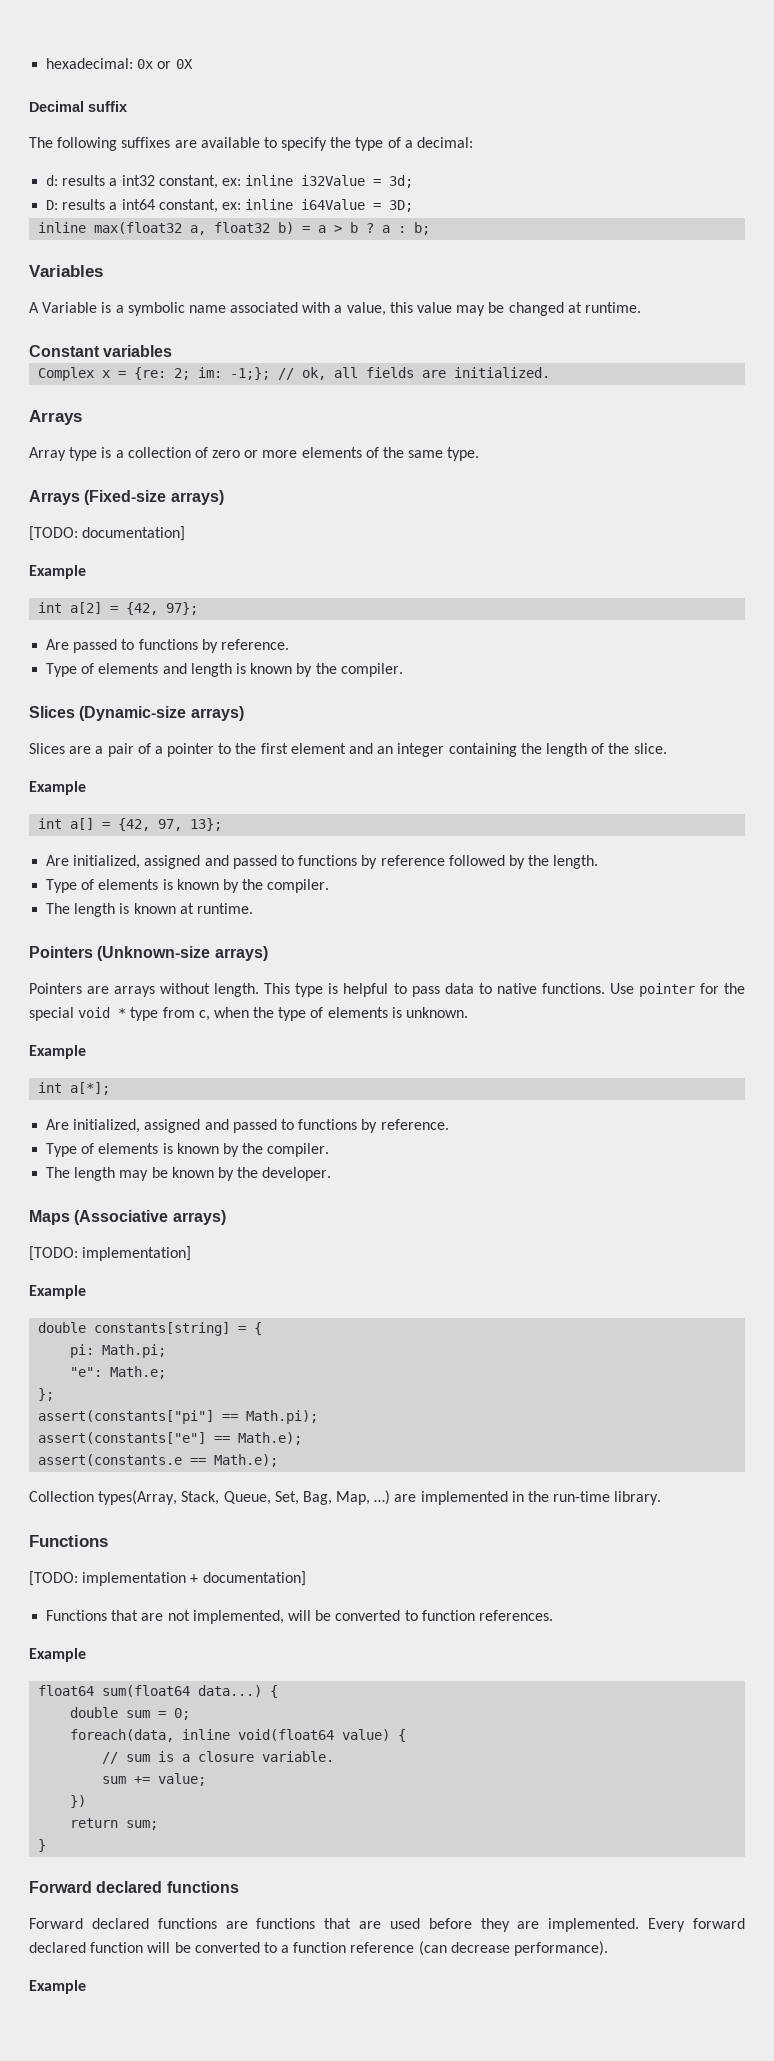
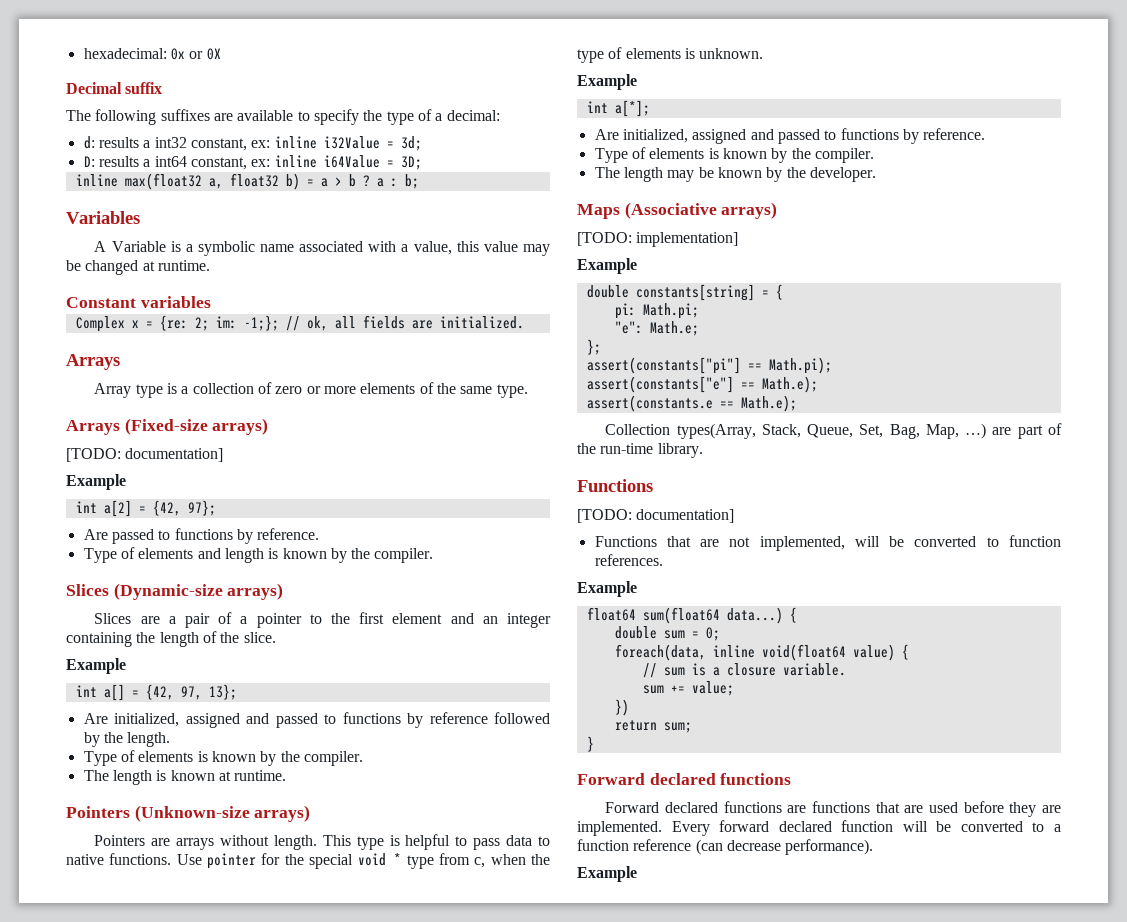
[420,1491,524,1505] implemented in -> [1017,423,1063,439] part of
[82,1572,199,1586] implementation + -> (632, 516) none

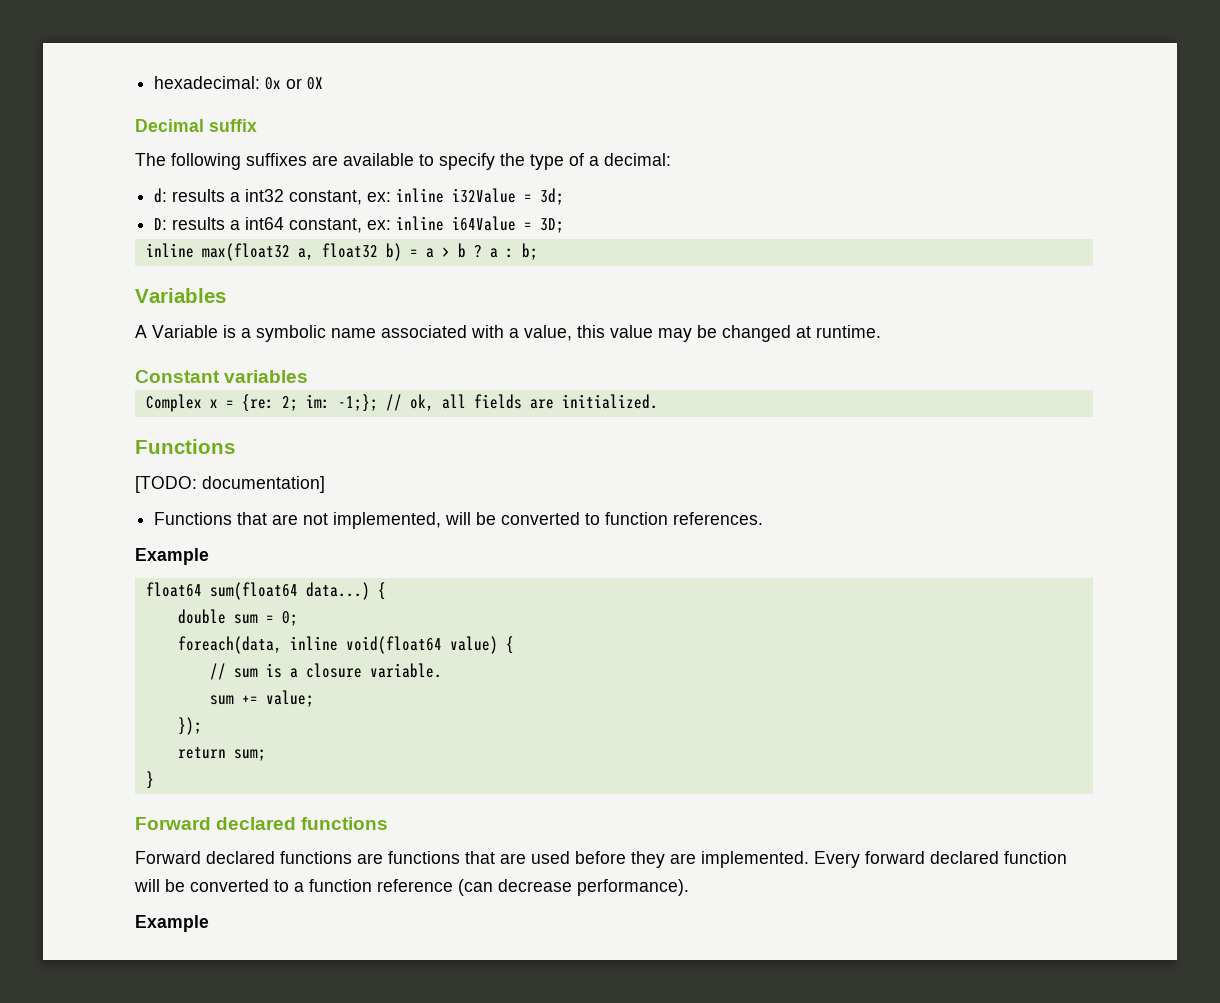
[66,354,120,370] [94,382,528,398] [66,418,269,435] [66,448,224,462] [66,474,126,490] [75,500,216,517] [83,528,320,544] [83,547,434,563] [66,583,284,600] [94,612,552,628] [66,631,276,647] [66,658,126,674] [75,684,237,701] [83,712,550,728] [83,732,171,747] [83,750,363,766] [83,770,287,785] [66,805,311,822] [94,834,550,850] [66,853,550,869] [577,47,764,63] [577,74,637,90] [586,100,650,117] [594,128,986,144] [594,147,874,163] [594,167,876,182] [577,202,778,219] [577,232,739,247] [577,258,637,274] [586,284,783,301] [614,303,699,319] [614,321,699,336] [586,339,601,355] [586,357,832,374] [586,376,818,393] [586,395,797,412] [605,423,1063,439] [577,443,703,458] // Arrays // Array type is a collection of zero or more elements of the same type. // Arrays (Fixed-size arrays) // [TODO: documentation] // Example // int a[2] = {42, 97}; // Are passed to functions by reference. // Type of elements and length is known by the compiler. // Slices (Dynamic-size arrays) // Slices are a pair of a pointer to the first element and an integer containing the length of the slice. // Example // int a[] = {42, 97, 13}; // Are initialized, assigned and passed to functions by reference followed by the length. // Type of elements is known by the compiler. // The length is known at runtime. // Pointers (Unknown-size arrays) // Pointers are arrays without length. This type is helpful to pass data to native functions. Use pointer for the special void * type from c, when the type of elements is unknown. // Example // int a[*]; // Are initialized, assigned and passed to functions by reference. // Type of elements is known by the compiler. // The length may be known by the developer. // Maps (Associative arrays) // [TODO: implementation] // Example // double constants[string] = { // pi: Math.pi; // "e": Math.e; // }; // assert(constants["pi"] == Math.pi); // assert(constants["e"] == Math.e); // assert(constants.e == Math.e); // Collection types(Array, Stack, Queue, Set, Bag, Map, …) are part of the run-time library. -> (658, 401) none
[614,699,629,716] }) -> [177,717,202,735] });

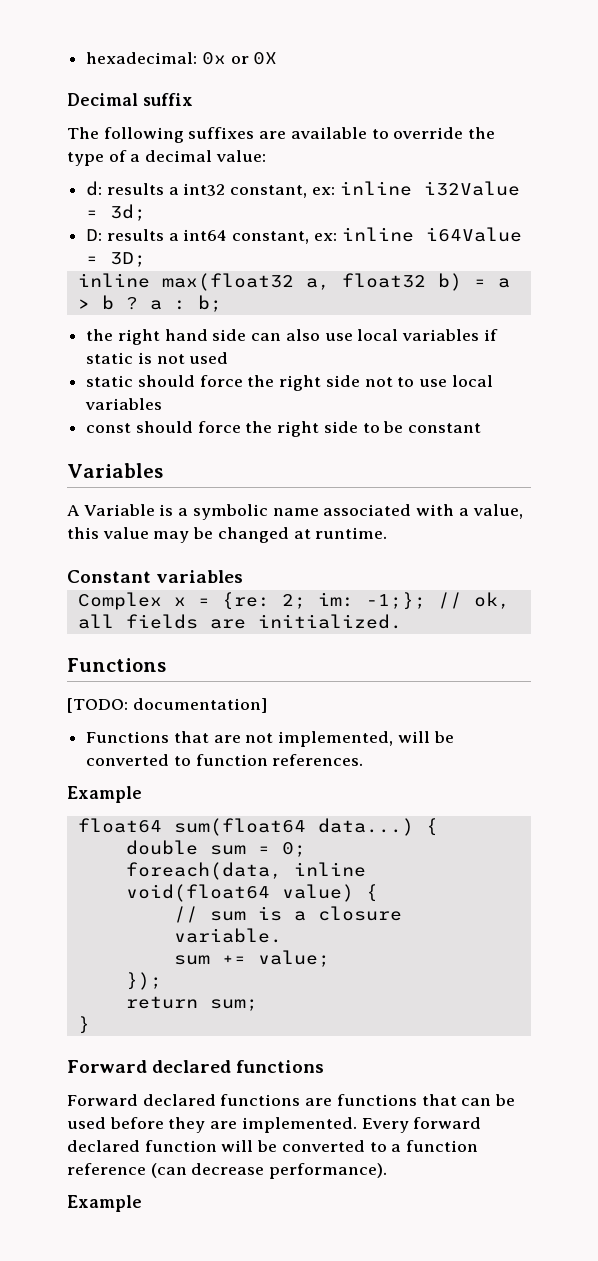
[439,153,495,170] specify -> [393,127,464,139] override
[604,153,671,166] decimal: -> [145,150,266,162] decimal value:
(538, 251) none -> [86,329,498,345] [86,352,229,364] [86,375,493,391] [85,398,163,410] [86,421,482,437] // the right hand side can also use local variables if static is not used // static should force the right side not to use local variables // const should force the right side to be constant
[500,853,526,864] are -> [461,1094,516,1106] can be

